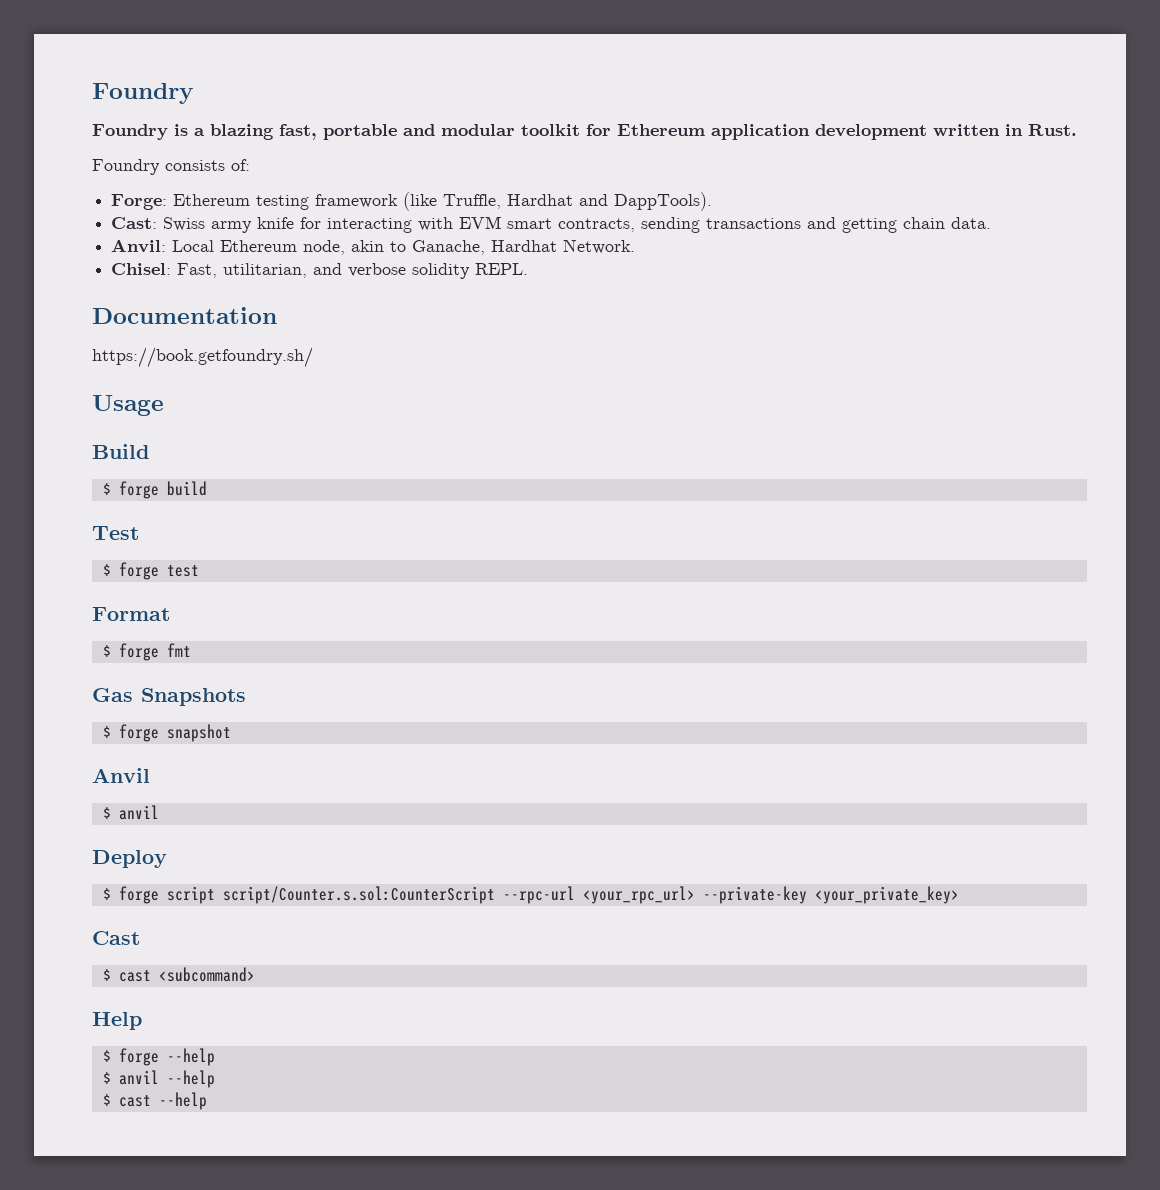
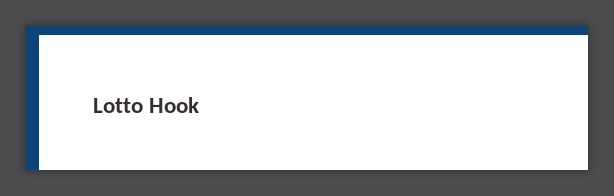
[92,83,194,104] [92,124,1077,140] [92,159,250,175] [111,192,713,211] [111,216,992,233] [111,239,636,255] [111,263,529,279] [92,307,277,324] [92,347,313,368] [92,395,164,416] [92,444,149,459] [102,481,207,499] [92,526,139,540] [102,562,199,580] [92,607,170,621] [102,643,191,661] [92,688,246,706] [102,724,231,742] [92,768,150,783] [102,805,159,820] [92,850,167,868] [102,886,959,904] [92,931,140,945] [102,967,255,982] [92,1012,142,1030] [102,1048,215,1066] [102,1070,215,1088] [102,1092,207,1110] Foundry // Foundry is a blazing fast, portable and modular toolkit for Ethereum application development written in Rust. // Foundry consists of: // Forge: Ethereum testing framework (like Truffle, Hardhat and DappTools). // Cast: Swiss army knife for interacting with EVM smart contracts, sending transactions and getting chain data. // Anvil: Local Ethereum node, akin to Ganache, Hardhat Network. // Chisel: Fast, utilitarian, and verbose solidity REPL. // Documentation // https://book.getfoundry.sh/ // Usage // Build // $ forge build // Test // $ forge test // Format // $ forge fmt // Gas Snapshots // $ forge snapshot // Anvil // $ anvil // Deploy // $ forge script script/Counter.s.sol:CounterScript --rpc-url <your_rpc_url> --private-key <your_private_key> // Cast // $ cast <subcommand> // Help // $ forge --help // $ anvil --help // $ cast --help -> [93,97,200,113] Lotto Hook

